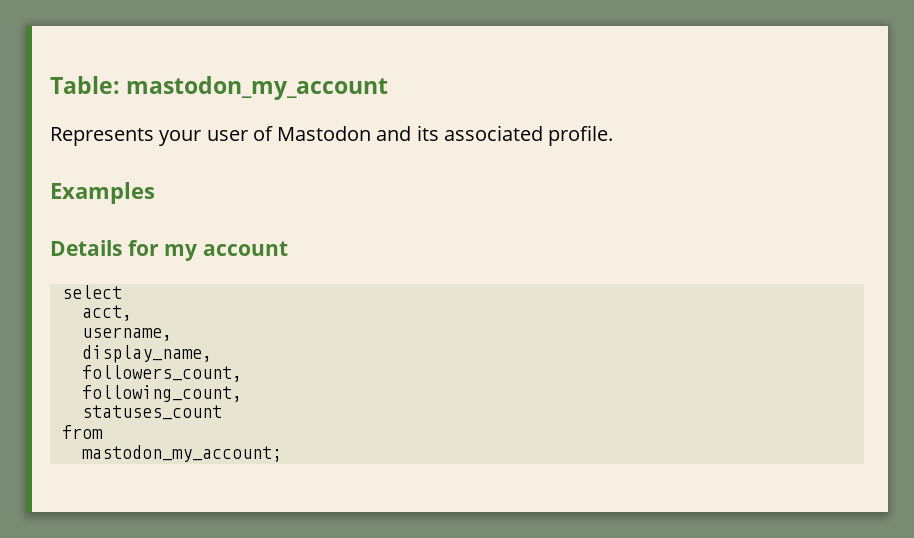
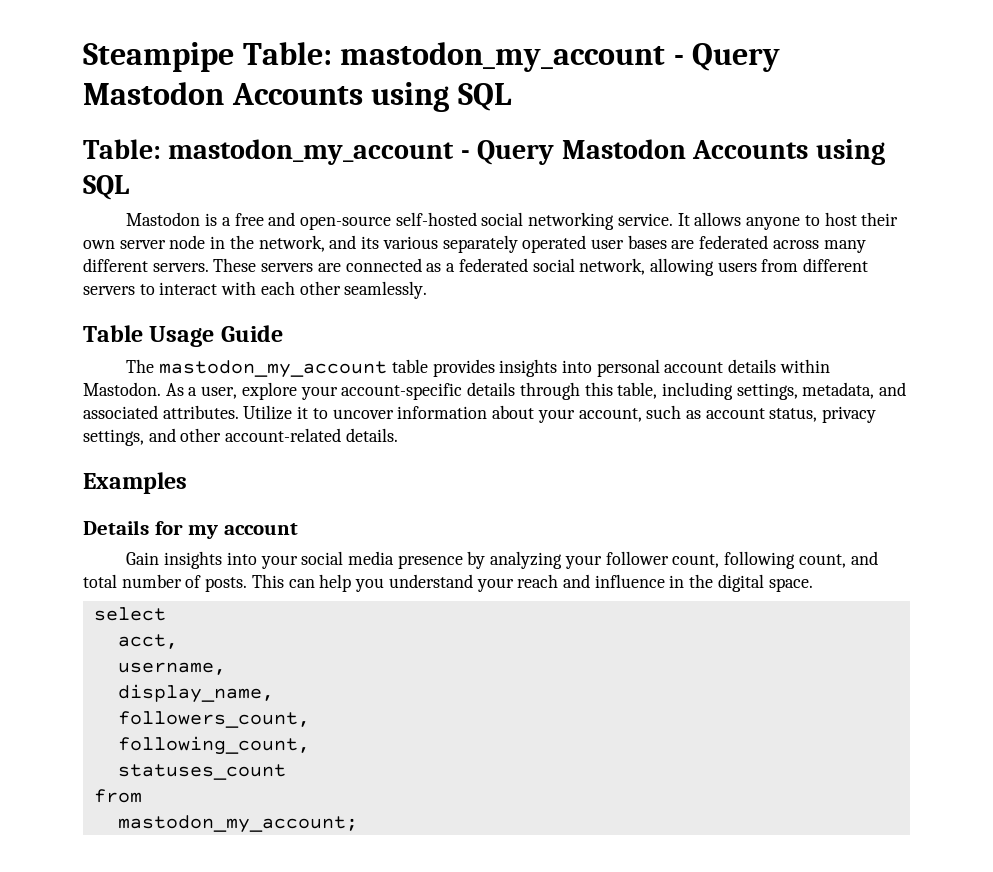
[50,76,389,100] [50,125,614,146] Table: mastodon_my_account // Represents your user of Mastodon and its associated profile. -> [83,42,781,72] [83,82,512,112] [83,139,885,165] [83,175,129,200] [126,212,899,230] [83,235,866,253] [83,258,869,276] [83,281,428,299] [83,325,283,347] [126,359,830,378] [83,382,907,400] [83,405,877,423] [83,428,398,446] Steampipe Table: mastodon_my_account - Query Mastodon Accounts using SQL // Table: mastodon_my_account - Query Mastodon Accounts using SQL // Mastodon is a free and open-source self-hosted social networking service. It allows anyone to host their own server node in the network, and its various separately operated user bases are federated across many different servers. These servers are connected as a federated social network, allowing users from different servers to interact with each other seamlessly. // Table Usage Guide // The mastodon_my_account table provides insights into personal account details within Mastodon. As a user, explore your account-specific details through this table, including settings, metadata, and associated attributes. Utilize it to uncover information about your account, such as account status, privacy settings, and other account-related details.
(288, 248) none -> [126,551,878,569] [83,574,813,592] // Gain insights into your social media presence by analyzing your follower count, following count, and total number of posts. This can help you understand your reach and influence in the digital space.

